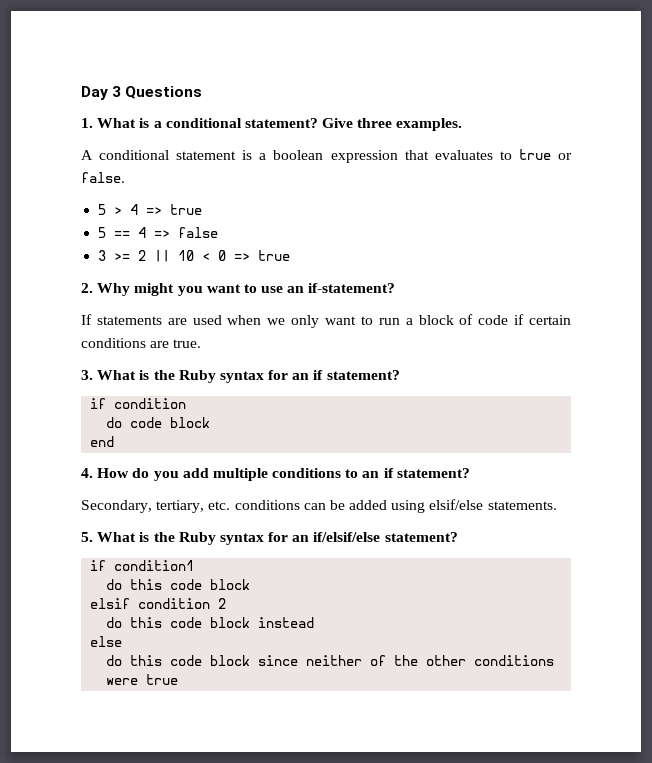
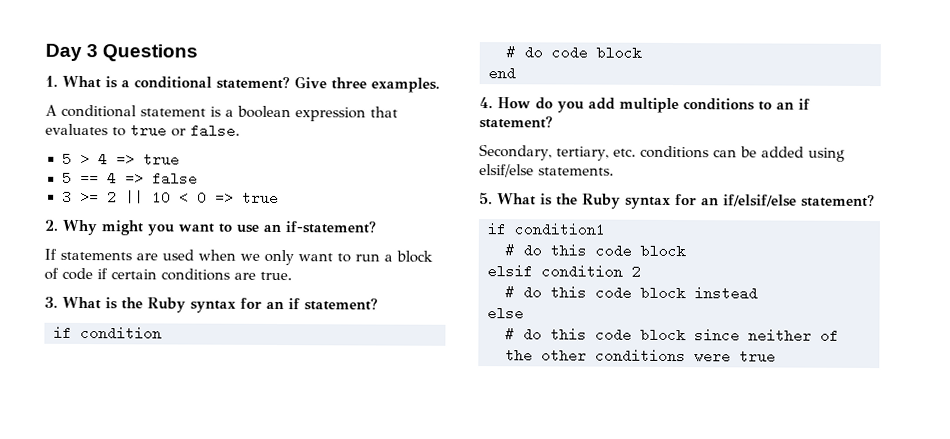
(187, 403) none -> [506,45,516,60] #
(195, 565) none -> [505,243,515,258] #
(227, 603) none -> [505,285,515,300] #
(123, 641) none -> [505,327,515,342] #

